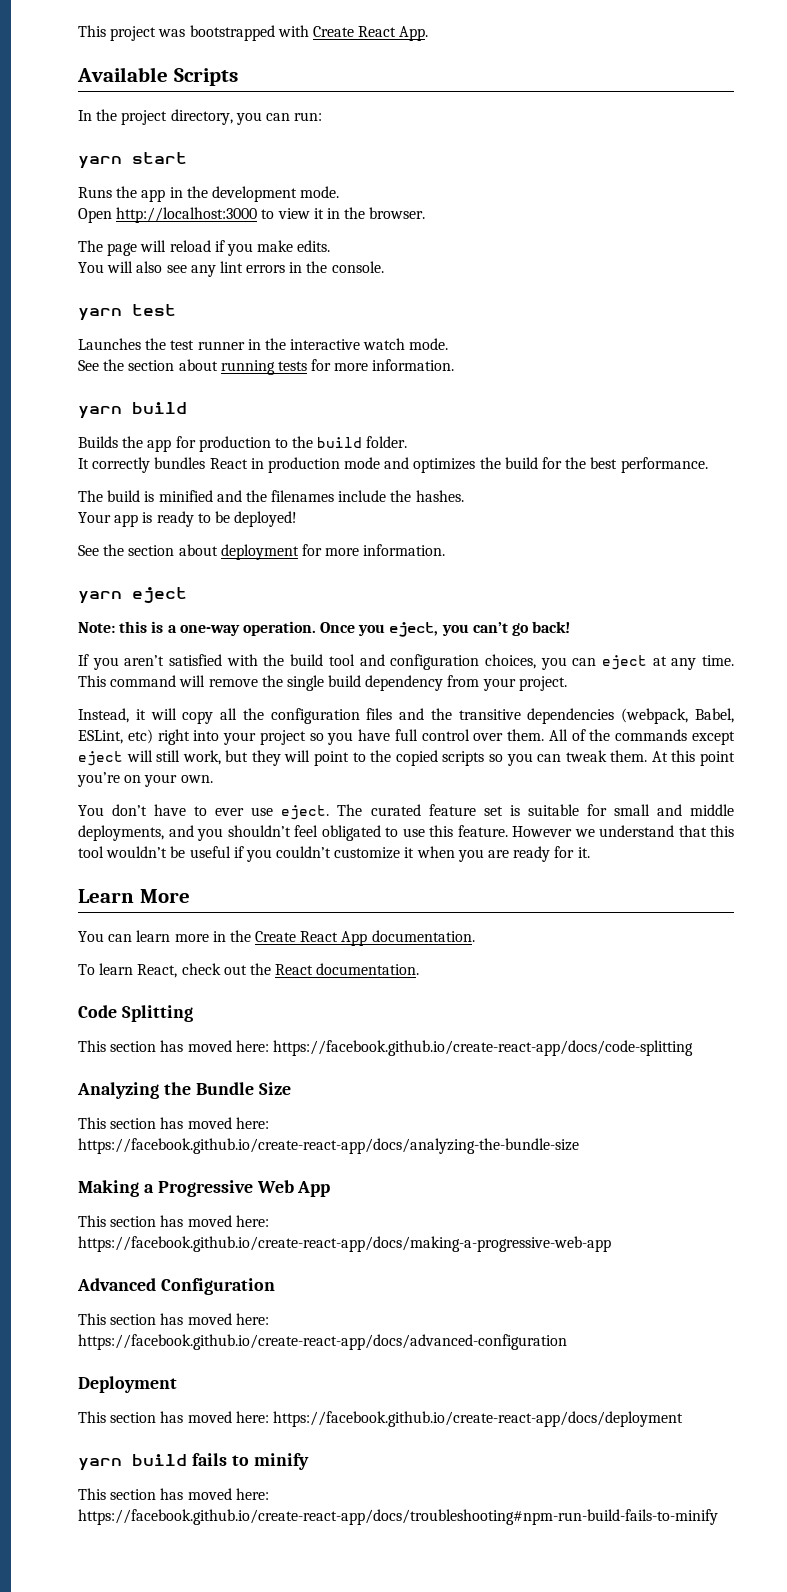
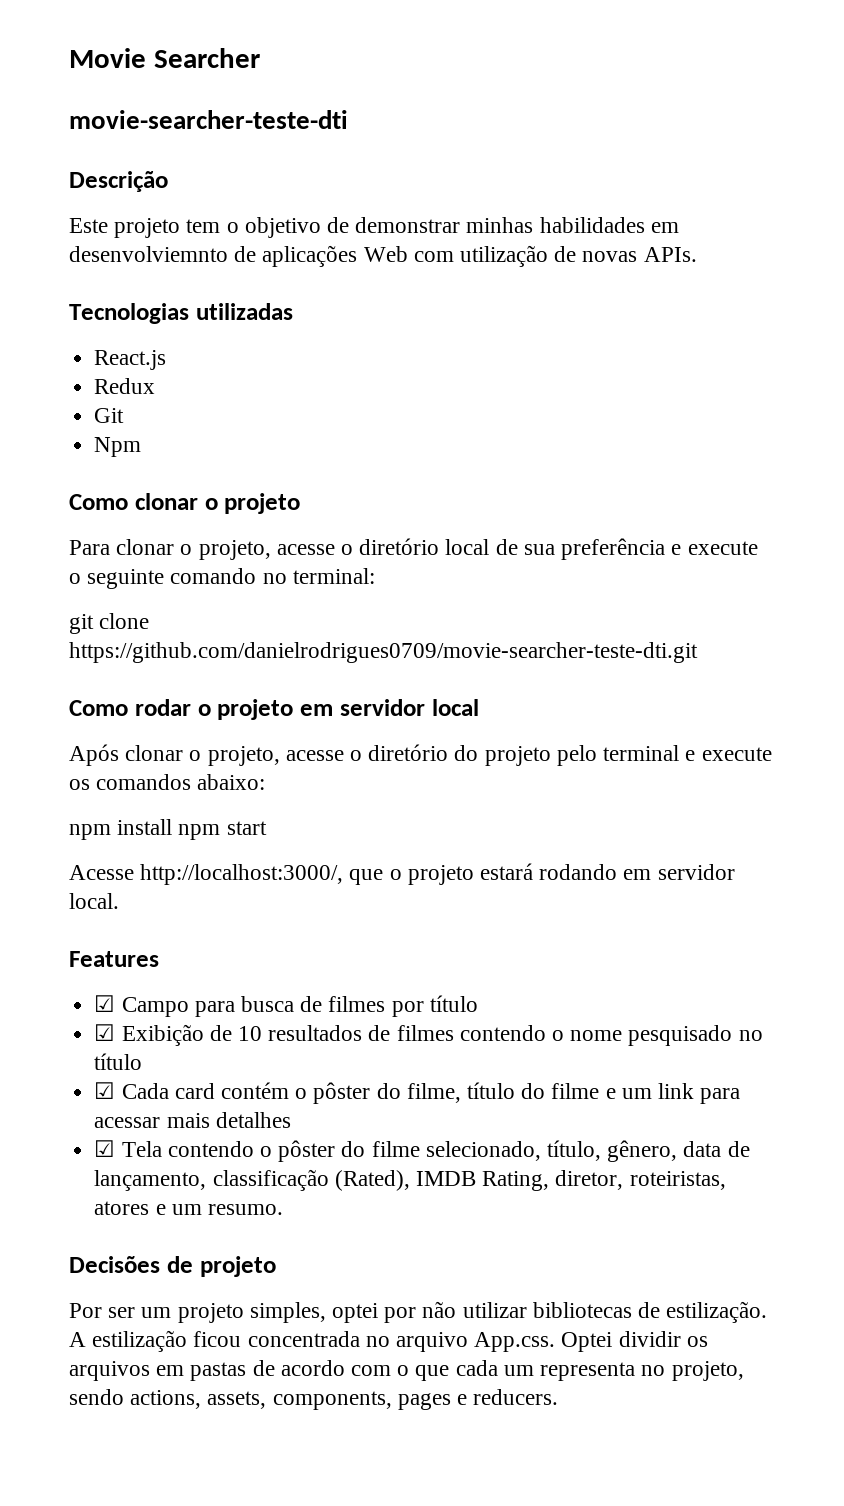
[78,25,429,41] [77,67,238,86] [78,109,323,125] [78,152,187,169] [78,186,340,202] [78,207,426,223] [78,240,331,256] [78,261,384,277] [78,304,176,321] [78,338,449,350] [78,359,455,375] [78,402,187,419] [78,436,408,452] [78,457,708,473] [78,490,464,502] [78,511,298,527] [78,544,446,560] [78,587,187,604] [78,621,571,637] [78,654,734,670] [78,675,567,691] [78,708,734,724] [78,729,735,745] [78,750,735,766] [77,772,213,787] [78,804,734,820] [78,825,734,841] [78,846,590,862] [78,889,190,903] [78,930,475,946] [78,963,420,978] [78,1005,193,1022] [78,1040,693,1056] [77,1082,291,1099] [78,1117,269,1129] [78,1138,579,1154] [78,1180,331,1197] [78,1215,269,1227] [78,1236,611,1252] [77,1278,275,1295] [78,1313,269,1325] [78,1334,567,1350] [78,1376,177,1393] [78,1411,683,1427] [78,1453,309,1471] [78,1488,269,1500] [78,1509,718,1525] This project was bootstrapped with Create React App. // Available Scripts // In the project directory, you can run: // yarn start // Runs the app in the development mode. // Open http://localhost:3000 to view it in the browser. // The page will reload if you make edits. // You will also see any lint errors in the console. // yarn test // Launches the test runner in the interactive watch mode. // See the section about running tests for more information. // yarn build // Builds the app for production to the build folder. // It correctly bundles React in production mode and optimizes the build for the best performance. // The build is minified and the filenames include the hashes. // Your app is ready to be deployed! // See the section about deployment for more information. // yarn eject // Note: this is a one-way operation. Once you eject, you can’t go back! // If you aren’t satisfied with the build tool and configuration choices, you can eject at any time. This command will remove the single build dependency from your project. // Instead, it will copy all the configuration files and the transitive dependencies (webpack, Babel, ESLint, etc) right into your project so you have full control over them. All of the commands except eject will still work, but they will point to the copied scripts so you can tweak them. At this point you’re on your own. // You don’t have to ever use eject. The curated feature set is suitable for small and middle deployments, and you shouldn’t feel obligated to use this feature. However we understand that this tool wouldn’t be useful if you couldn’t customize it when you are ready for it. // Learn More // You can learn more in the Create React App documentation. // To learn React, check out the React documentation. // Code Splitting // This section has moved here: https://facebook.github.io/create-react-app/docs/code-splitting // Analyzing the Bundle Size // This section has moved here: https://facebook.github.io/create-react-app/docs/analyzing-the-bundle-size // Making a Progressive Web App // This section has moved here: https://facebook.github.io/create-react-app/docs/making-a-progressive-web-app // Advanced Configuration // This section has moved here: https://facebook.github.io/create-react-app/docs/advanced-configuration // Deployment // This section has moved here: https://facebook.github.io/create-react-app/docs/deployment // yarn build fails to minify // This section has moved here: https://facebook.github.io/create-react-app/docs/troubleshooting#npm-run-build-fails-to-minify -> [69,48,260,68] [69,110,348,129] [69,171,168,192] [69,217,679,238] [69,245,697,267] [69,303,293,324] [94,350,167,370] [94,378,156,394] [94,408,125,423] [94,437,142,457] [69,493,301,514] [69,538,758,560] [69,568,375,589] [69,613,150,634] [69,642,698,663] [69,699,479,720] [69,744,772,766] [69,774,266,790] [69,819,267,840] [69,863,735,885] [69,893,119,909] [69,951,159,967] [94,995,478,1017] [94,1024,763,1046] [94,1053,143,1070] [94,1082,741,1104] [94,1112,291,1128] [94,1140,750,1162] [94,1169,726,1191] [94,1201,283,1215] [69,1256,276,1277] [69,1301,768,1323] [69,1330,708,1352] [69,1360,744,1381] [69,1389,559,1410] Movie Searcher // movie-searcher-teste-dti // Descrição // Este projeto tem o objetivo de demonstrar minhas habilidades em desenvolviemnto de aplicações Web com utilização de novas APIs. // Tecnologias utilizadas // React.js // Redux // Git // Npm // Como clonar o projeto // Para clonar o projeto, acesse o diretório local de sua preferência e execute o seguinte comando no terminal: // git clone https://github.com/danielrodrigues0709/movie-searcher-teste-dti.git // Como rodar o projeto em servidor local // Após clonar o projeto, acesse o diretório do projeto pelo terminal e execute os comandos abaixo: // npm install npm start // Acesse http://localhost:3000/, que o projeto estará rodando em servidor local. // Features // ☑ Campo para busca de filmes por título // ☑ Exibição de 10 resultados de filmes contendo o nome pesquisado no título // ☑ Cada card contém o pôster do filme, título do filme e um link para acessar mais detalhes // ☑ Tela contendo o pôster do filme selecionado, título, gênero, data de lançamento, classificação (Rated), IMDB Rating, diretor, roteiristas, atores e um resumo. // Decisões de projeto // Por ser um projeto simples, optei por não utilizar bibliotecas de estilização. A estilização ficou concentrada no arquivo App.css. Optei dividir os arquivos em pastas de acordo com o que cada um representa no projeto, sendo actions, assets, components, pages e reducers.

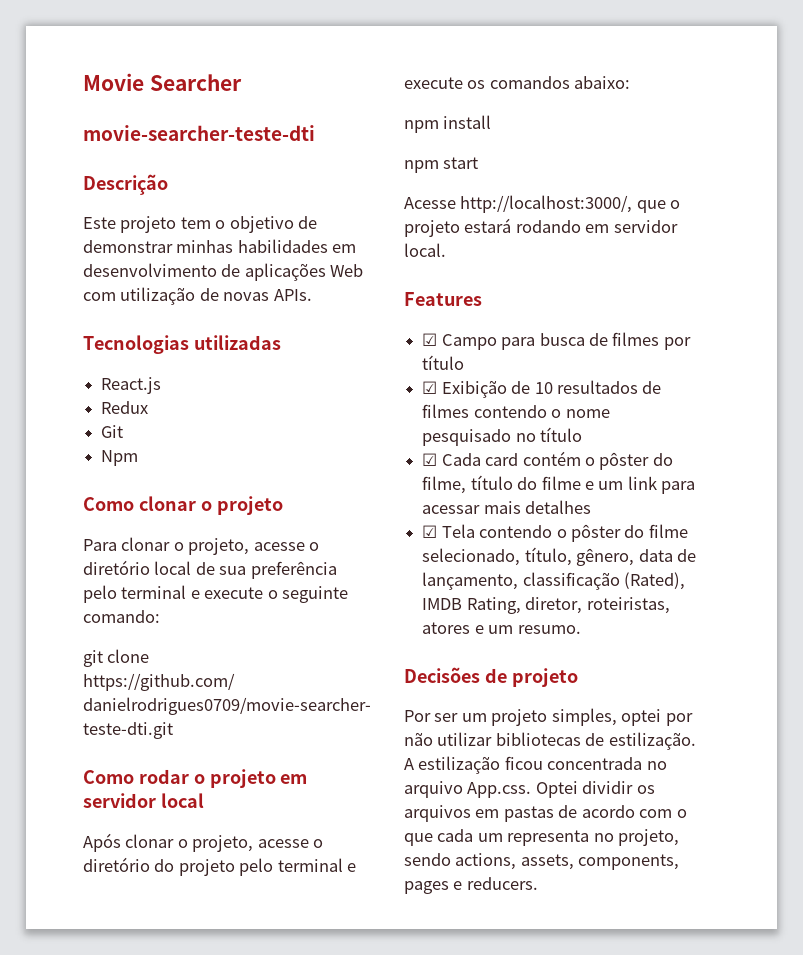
[69,246,228,262] desenvolviemnto -> [83,263,217,277] desenvolvimento
(666, 549) none -> [83,585,187,603] pelo terminal
[170,568,375,584] comando no terminal: -> [83,610,160,623] comando:
(173, 827) none -> (492, 122) //

